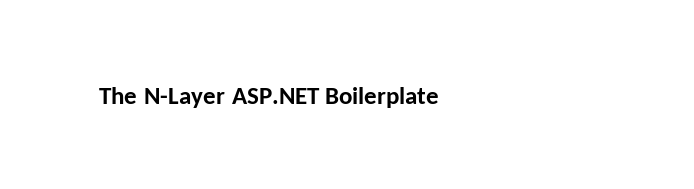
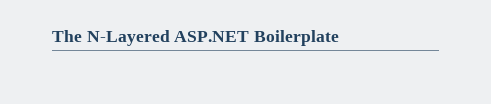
[143,88,225,108] N-Layer -> [86,30,170,46] N-Layered

